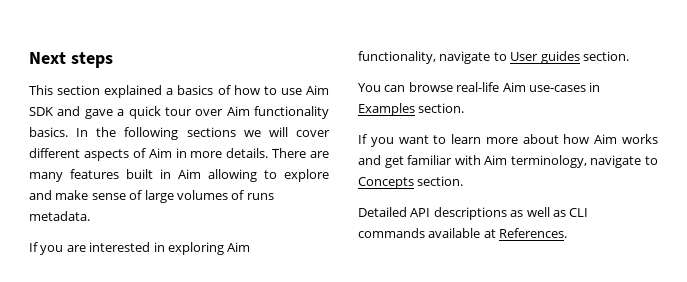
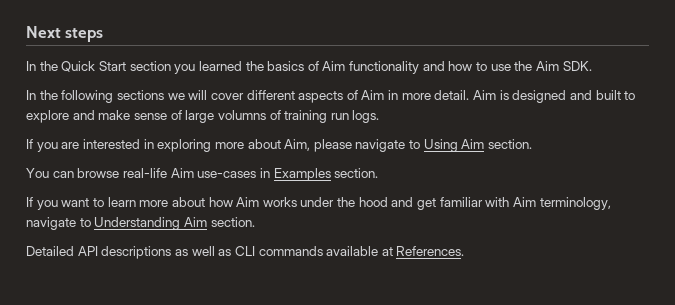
[29,85,329,98] [29,106,329,119] [29,127,68,137] This section explained a basics of how to use Aim SDK and gave a quick tour over Aim functionality basics. -> [26,61,592,74] In the Quick Start section you learned the basics of Aim functionality and how to use the Aim SDK. //
[226,148,329,158] [29,169,257,182] details. There are many features built in Aim allowing -> [434,90,621,103] detail. Aim is designed and built
[176,190,274,200] [29,211,90,221] volumes of runs metadata. -> [217,110,380,123] volumns of training run logs.
[227,242,251,252] [358,51,580,64] Aim functionality, navigate to User guides -> [214,139,485,152] more about Aim, please navigate to Using Aim
(658, 139) none -> [300,197,388,207] under the hood
[358,177,414,189] Concepts -> [94,217,207,230] Understanding Aim

